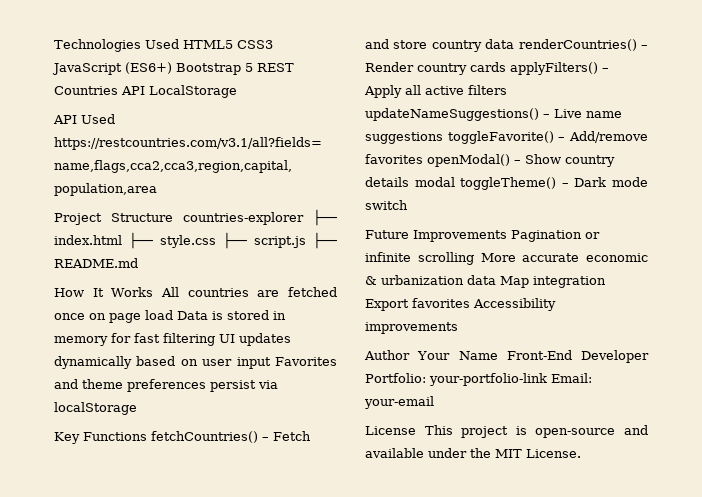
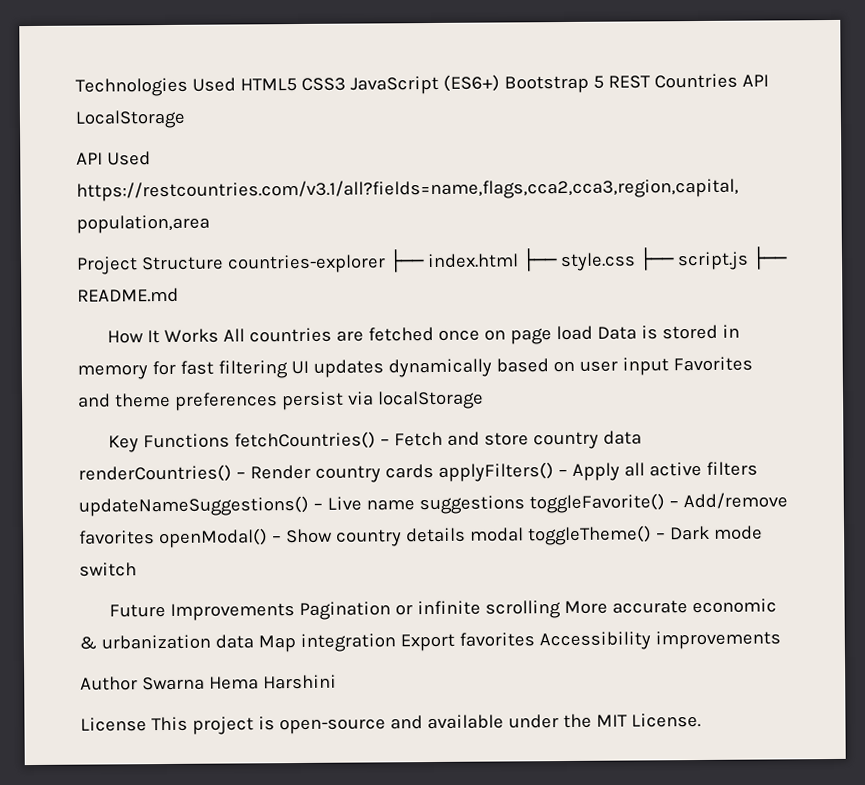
[417,350,649,363] [365,373,592,386] [364,396,434,409] Your Name Front-End Developer Portfolio: your-portfolio-link Email: your-email -> [141,674,337,691] Swarna Hema Harshini

